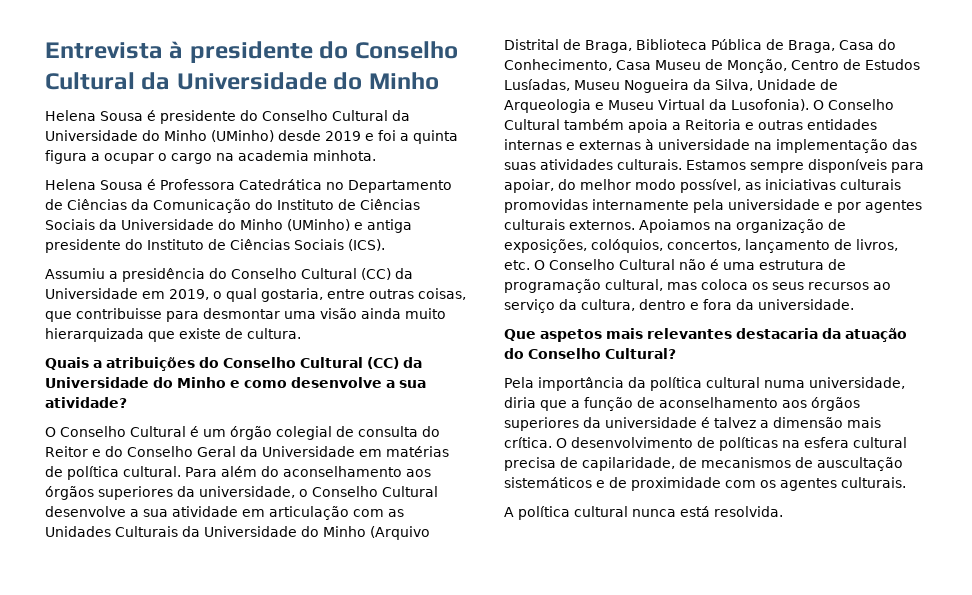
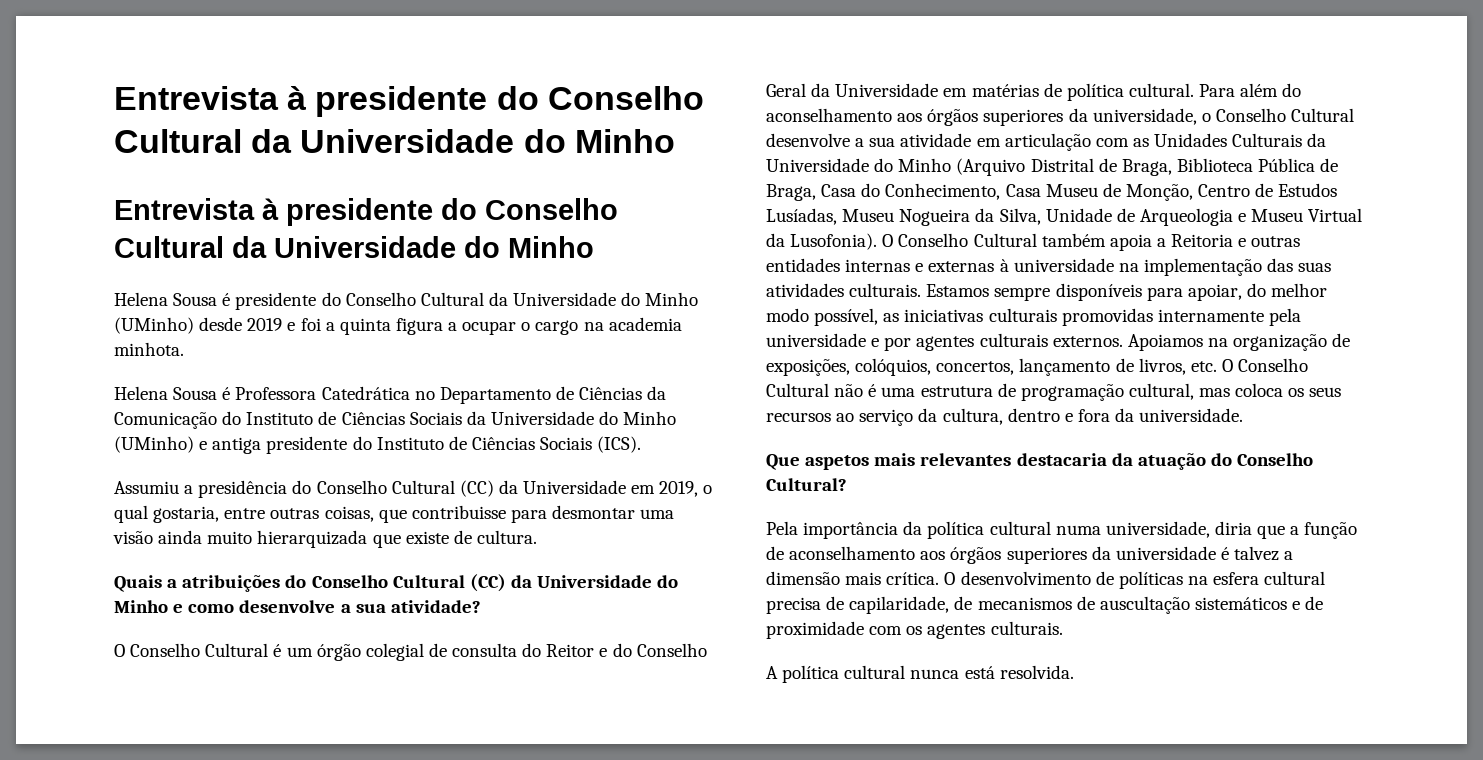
(439, 81) none -> [114,198,618,226] [114,236,594,258] // Entrevista à presidente do Conselho Cultural da Universidade do Minho

